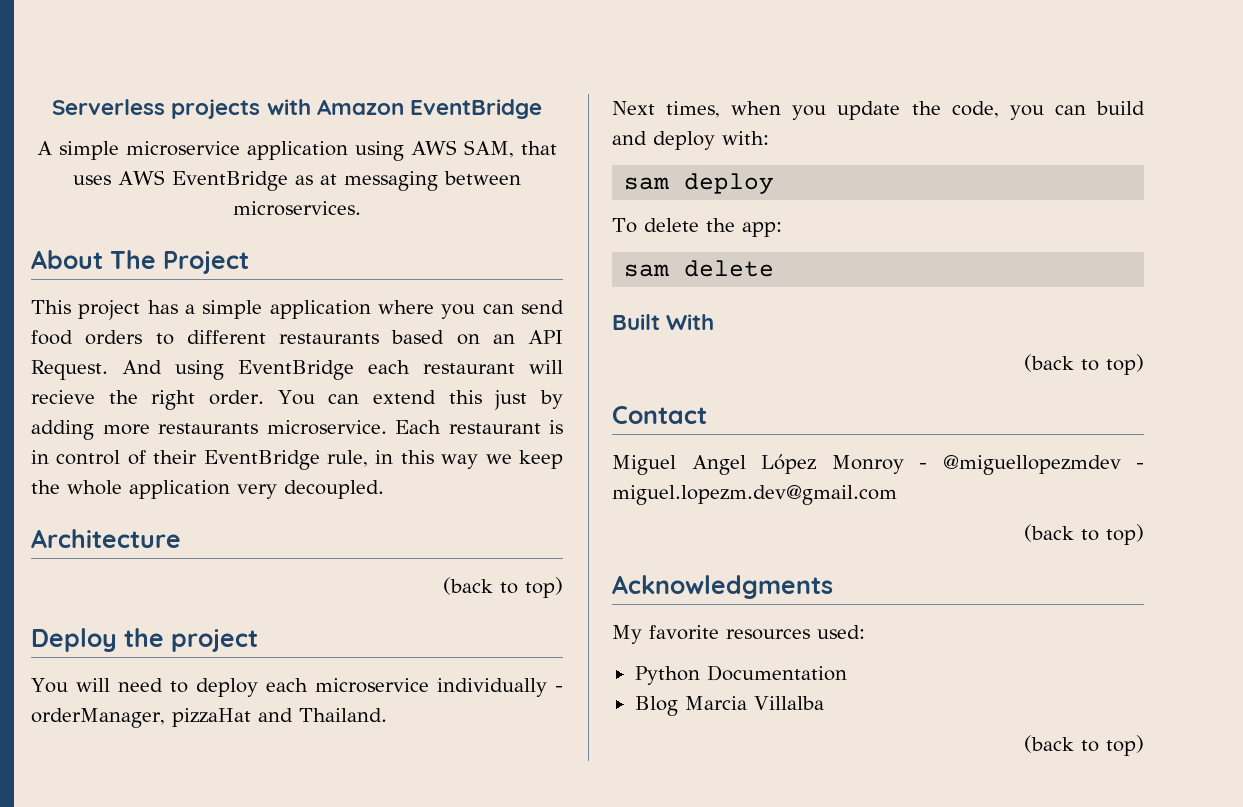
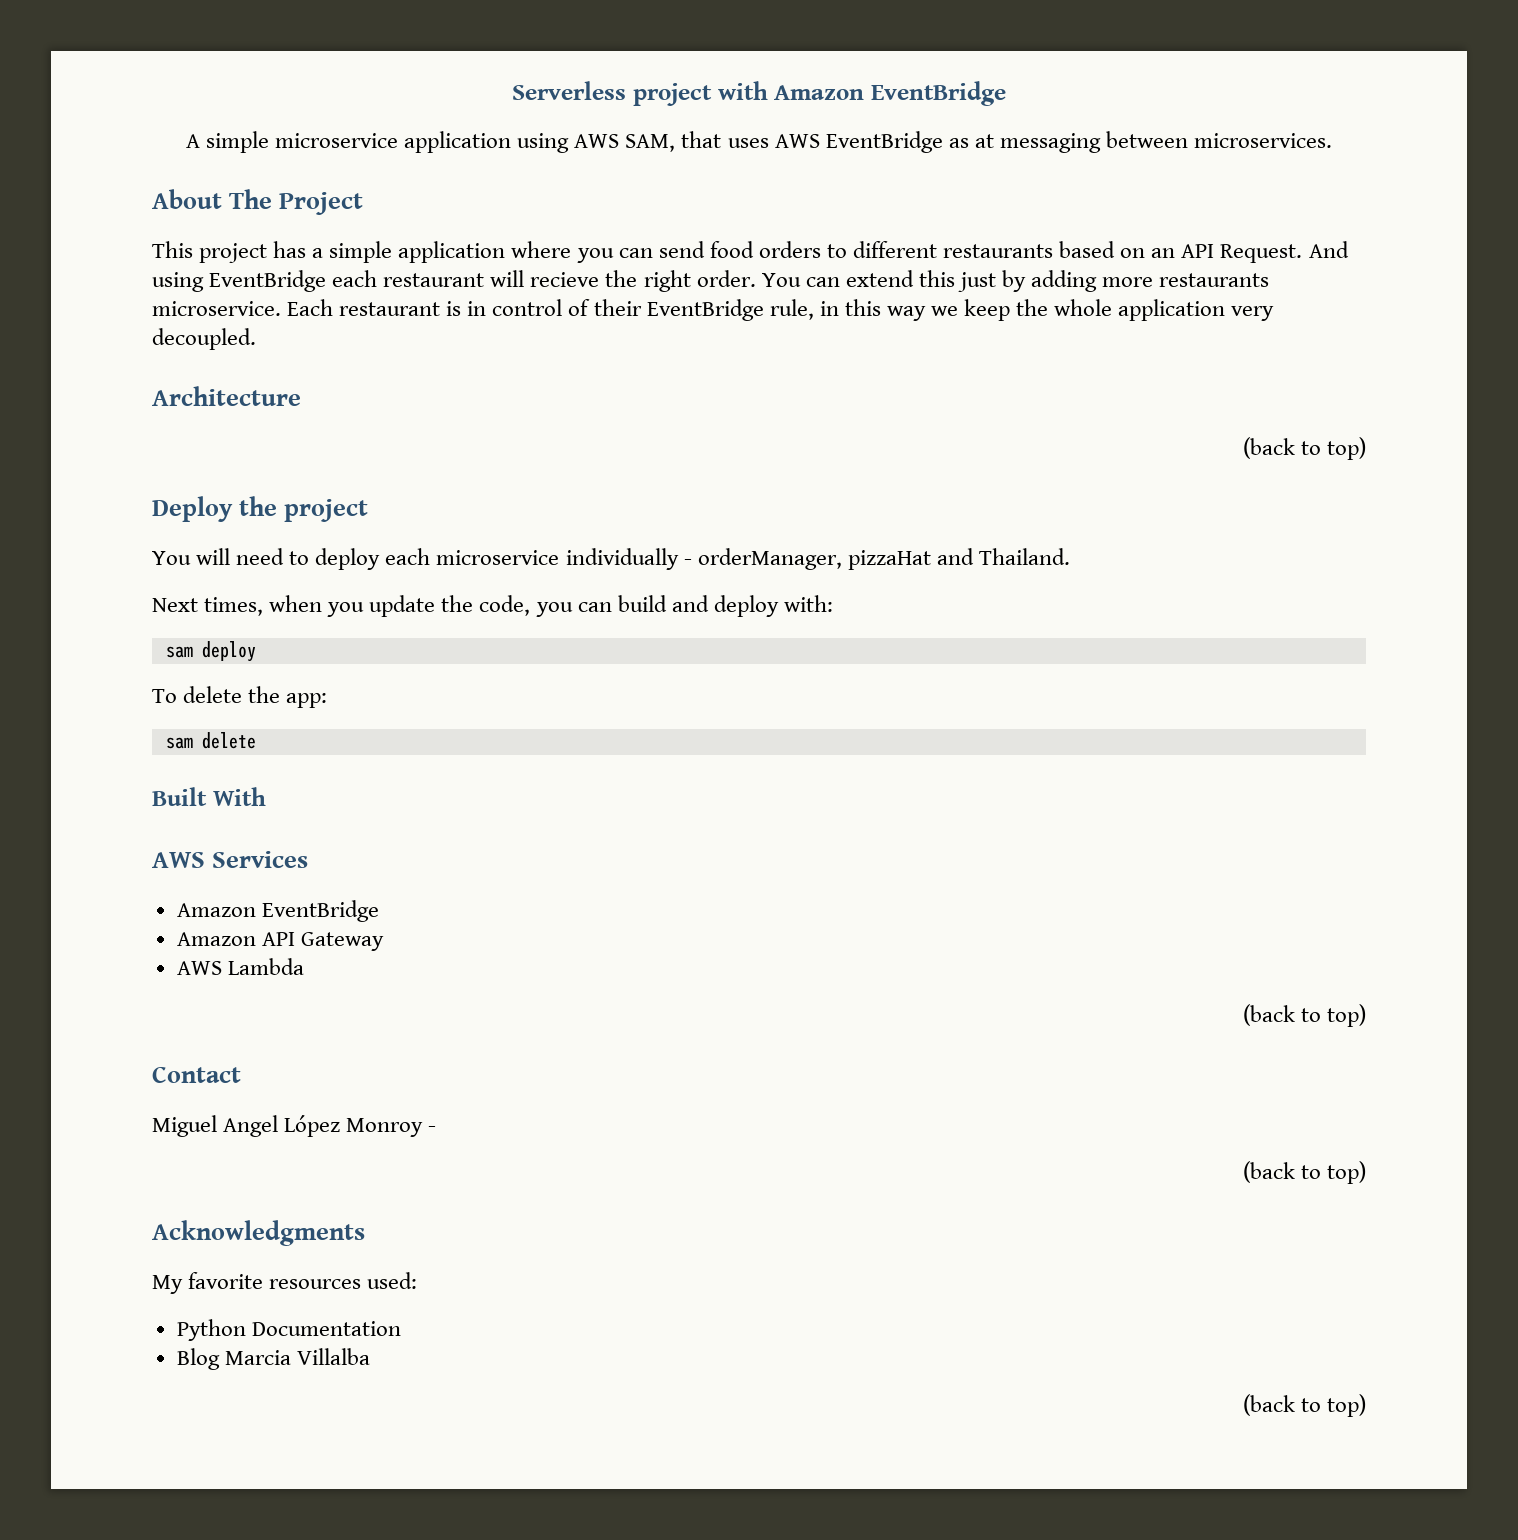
[171,99,261,119] projects -> [632,83,712,106] project
(715, 322) none -> [152,851,309,868] [176,900,379,922] [176,932,384,951] [176,958,304,975] // AWS Services // Amazon EventBridge // Amazon API Gateway // AWS Lambda
[942,455,1144,475] [612,485,897,505] @miguellopezmdev - miguel.lopezm.dev@gmail.com -> (437, 1129) none

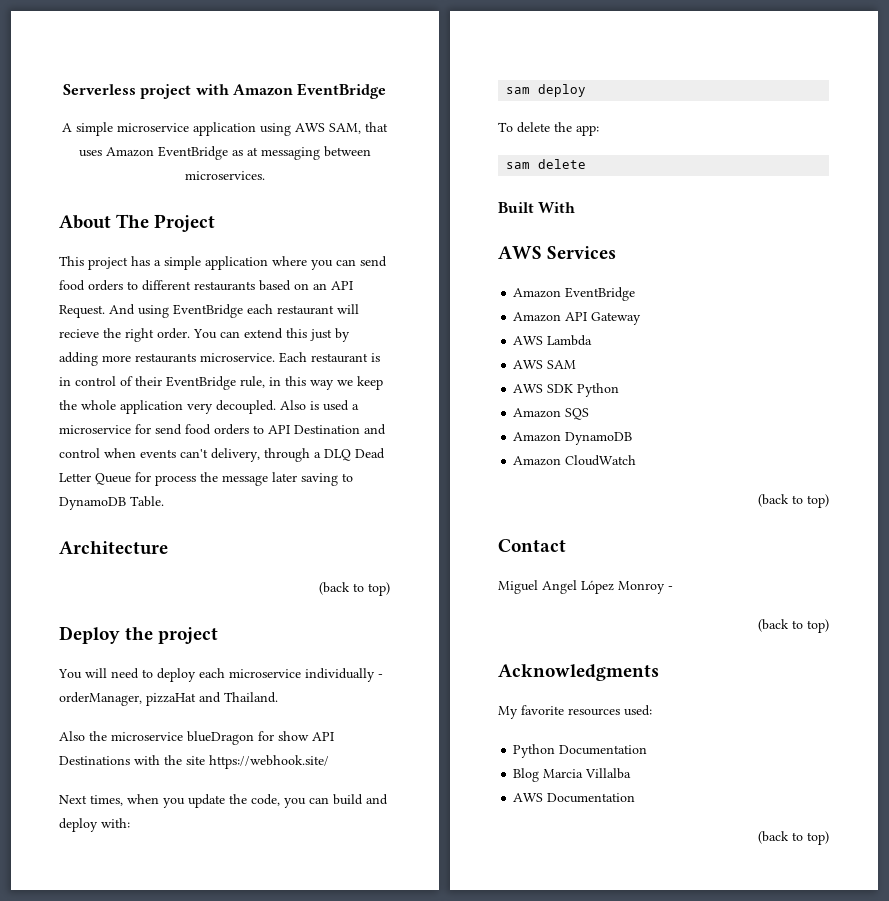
[774,134,820,148] AWS -> [105,147,154,157] Amazon
(256, 339) none -> [280,400,359,411] [59,424,386,435] [59,448,385,462] [59,472,353,486] [59,496,164,510] Also is used a microservice for send food orders to API Destination and control when events can't delivery, through a DLQ Dead Letter Queue for process the message later saving to DynamoDB Table.
(1070, 556) none -> [59,731,334,745] [59,755,329,769] // Also the microservice blueDragon for show API Destinations with the site https://webhook.site/
(304, 966) none -> [513,360,577,369] [513,383,620,397] [513,408,590,420] [513,432,633,445] [513,455,637,466] // AWS SAM // AWS SDK Python // Amazon SQS // Amazon DynamoDB // Amazon CloudWatch
(370, 1356) none -> [513,793,636,803] // AWS Documentation

